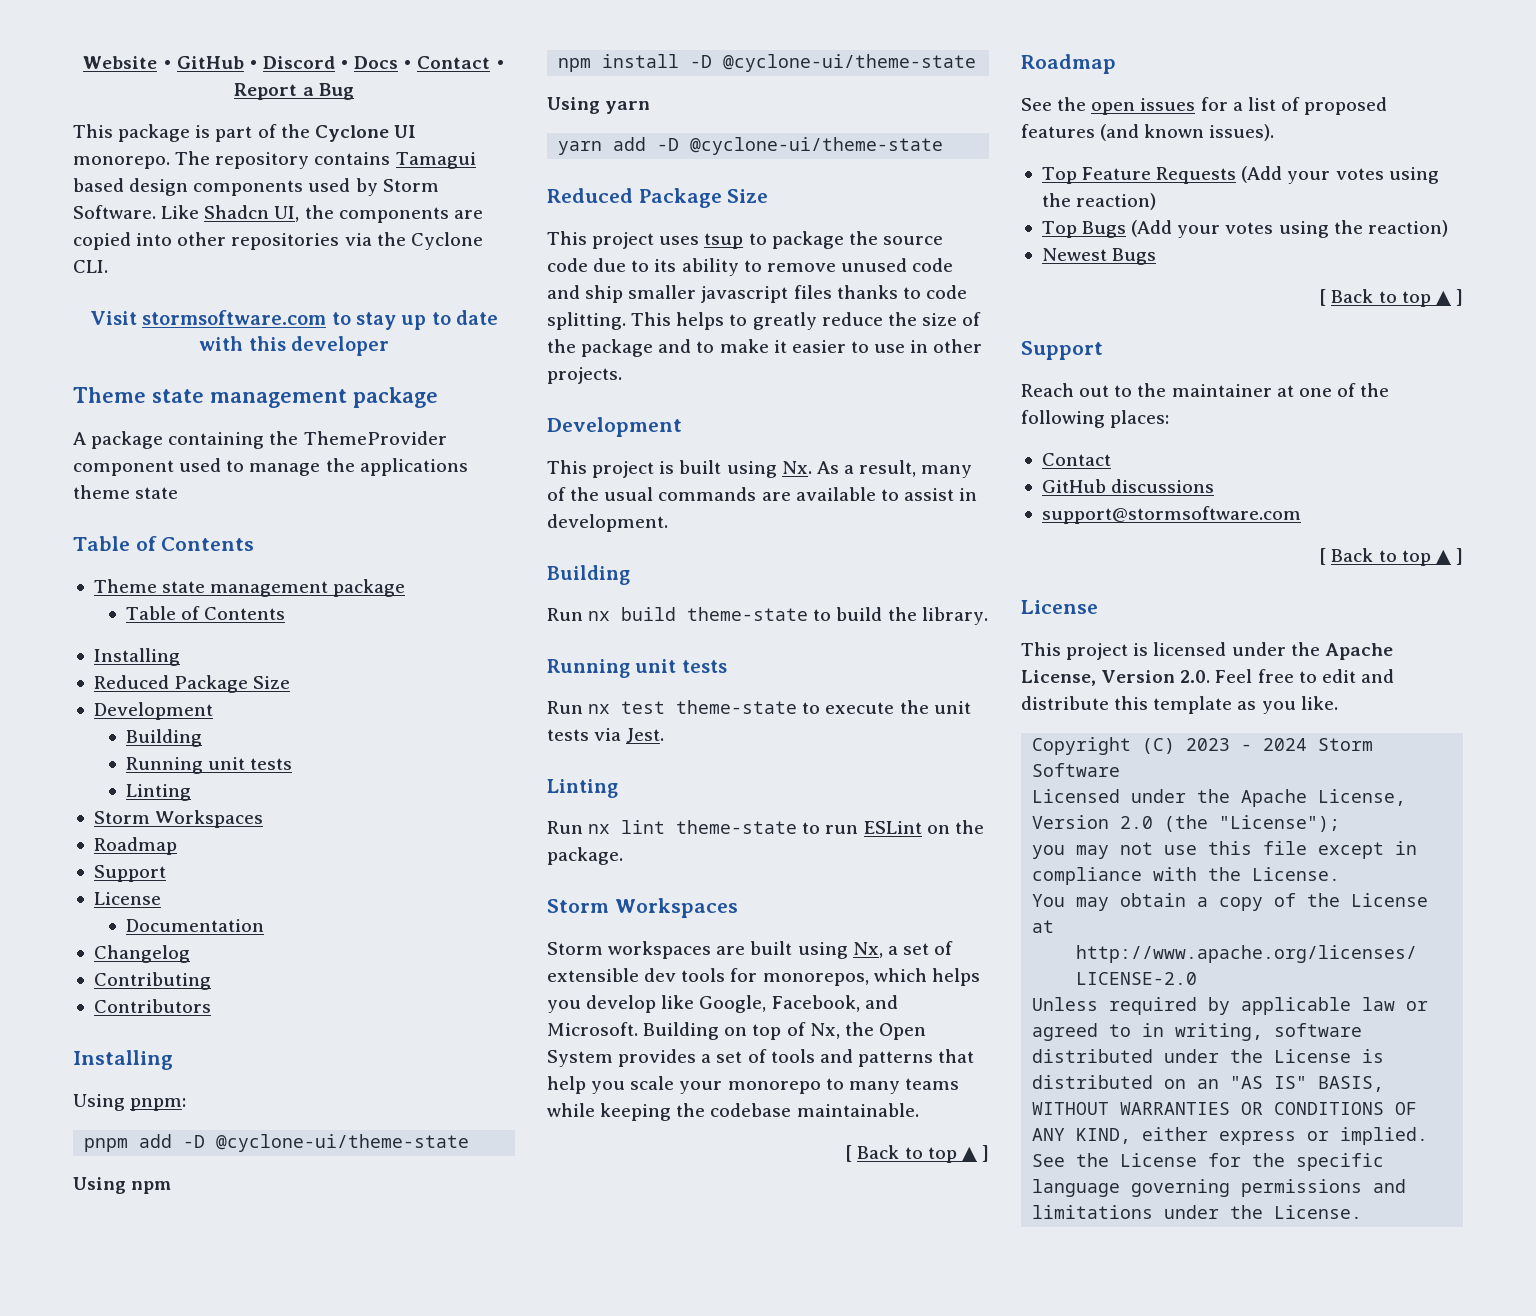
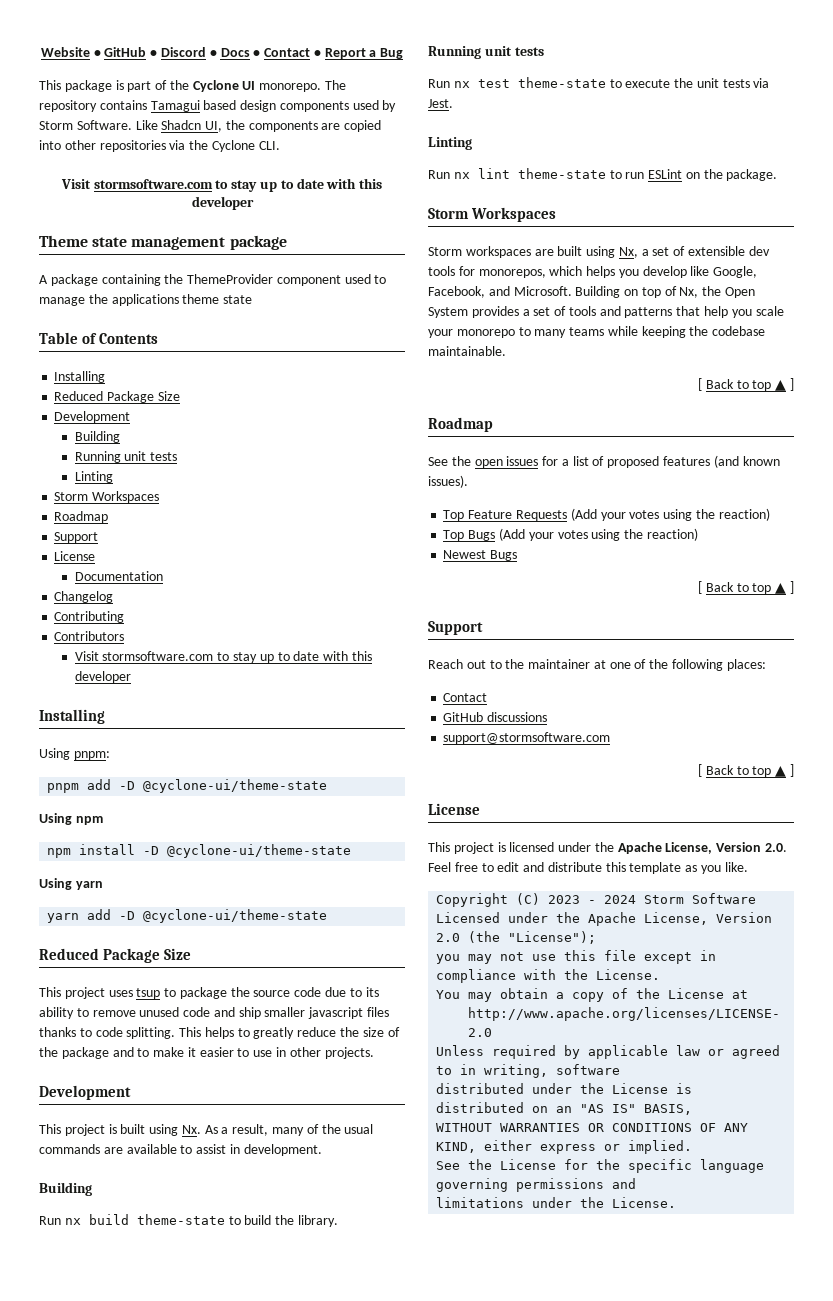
[93,579,406,597] [125,606,286,620] // Theme state management package // Table of Contents -> (159, 338) none
(211, 1006) none -> [74,651,372,663] [74,671,131,683] // Visit stormsoftware.com to stay up to date with this developer

